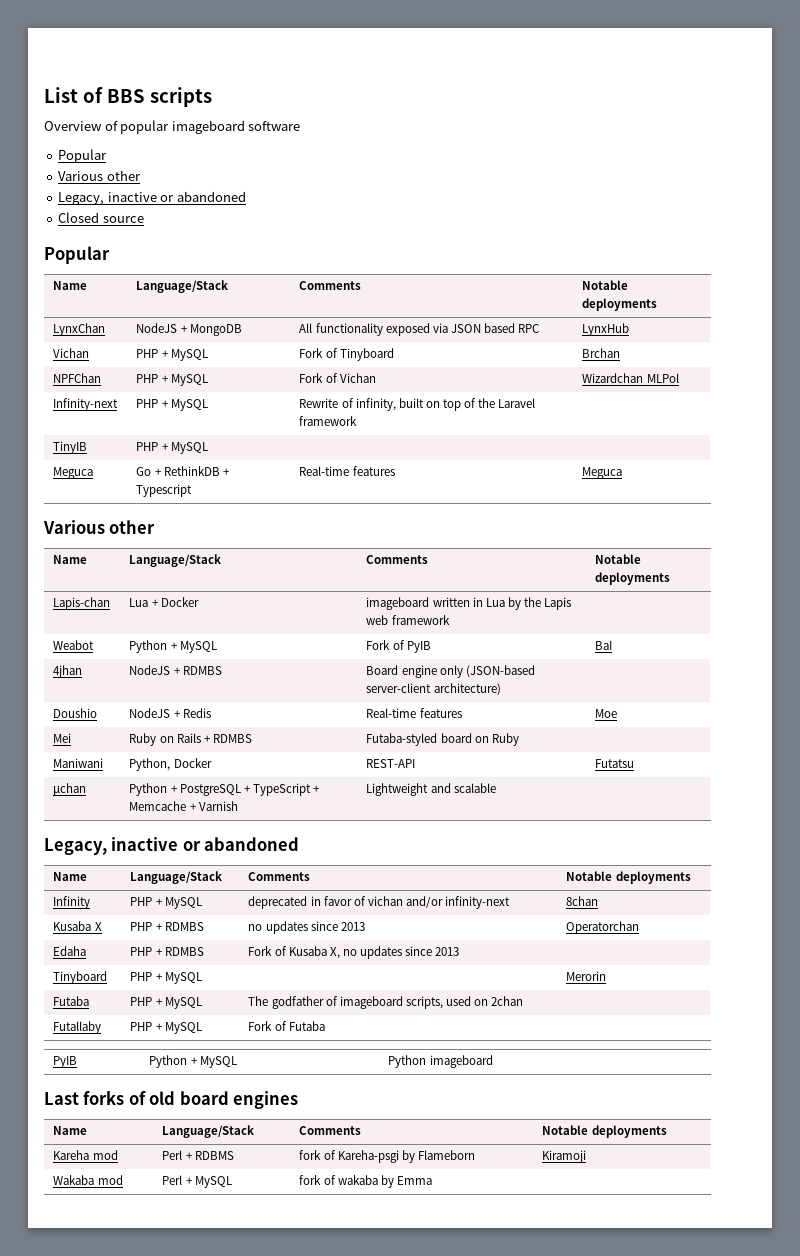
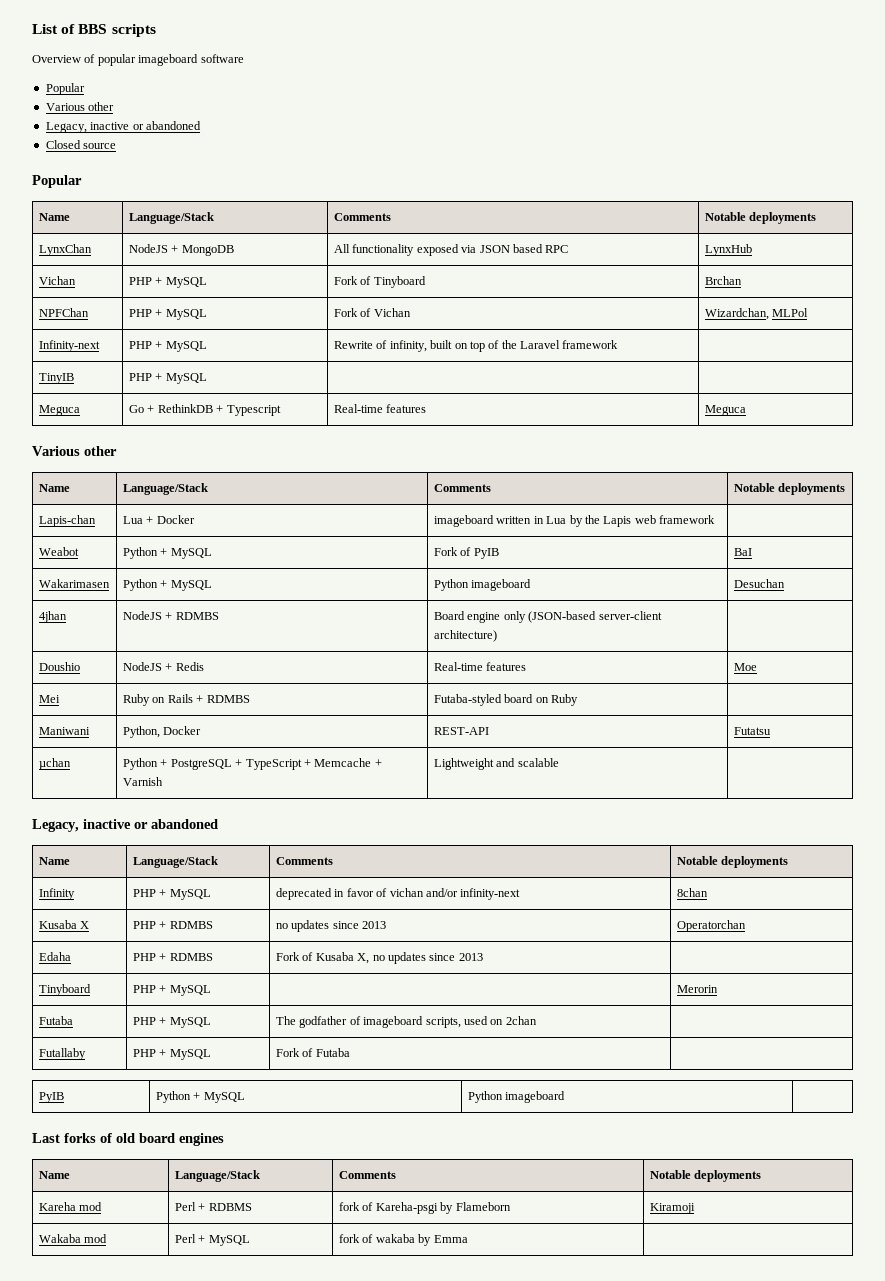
[582,373,644,383] Wizardchan -> [704,308,769,320] Wizardchan,
(613, 645) none -> [38,579,110,588] [122,579,212,591] [433,579,532,591] [733,579,785,588] // Wakarimasen | Python + MySQL | Python imageboard | Desuchan

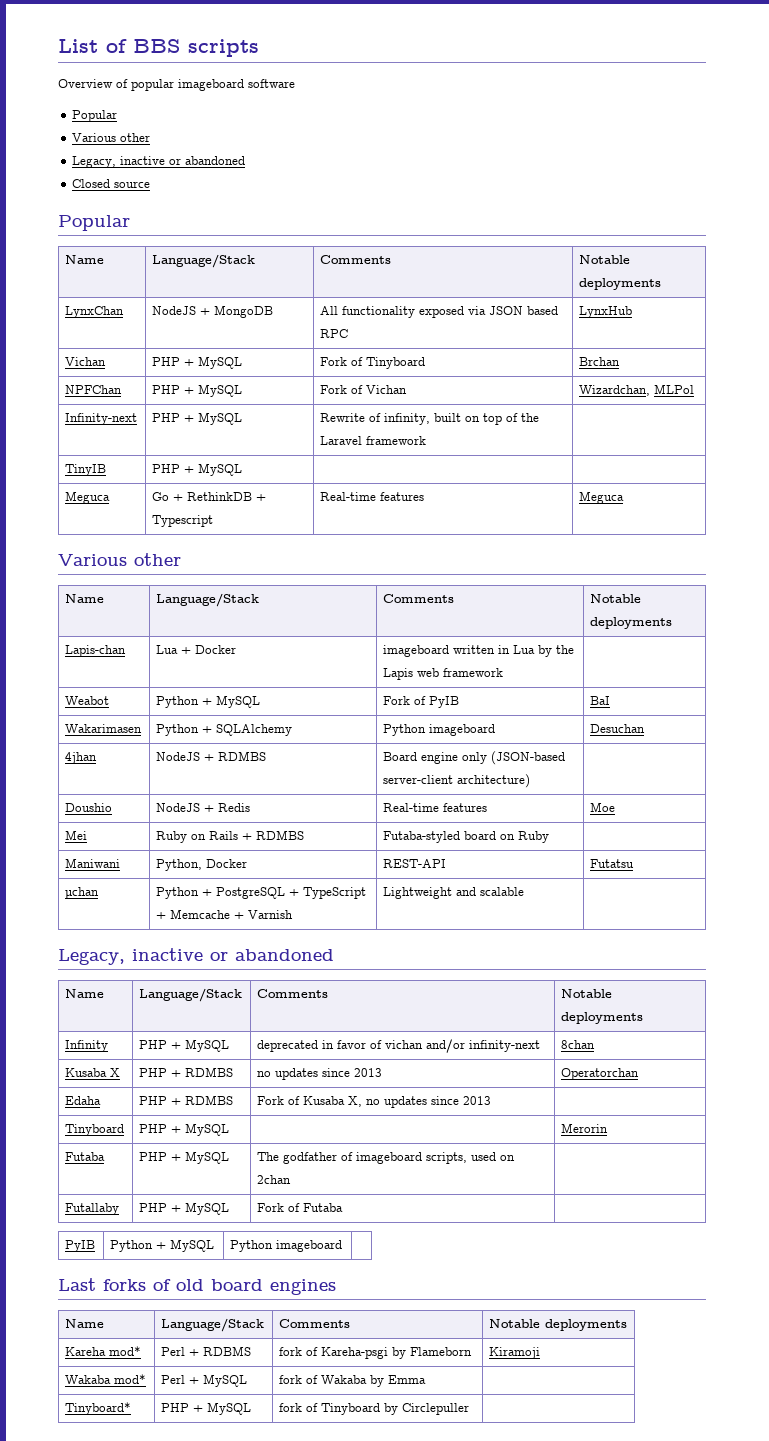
[170,580,212,591] MySQL -> [216,724,293,736] SQLAlchemy
[79,1202,103,1211] mod -> [109,1346,142,1356] mod*
[84,1234,108,1243] mod -> [114,1374,147,1384] mod*
[375,1234,415,1243] wakaba -> [321,1375,368,1384] Wakaba
(468, 1239) none -> [65,1402,132,1415] [161,1402,252,1415] [279,1403,470,1415] // Tinyboard* | PHP + MySQL | fork of Tinyboard by Circlepuller |

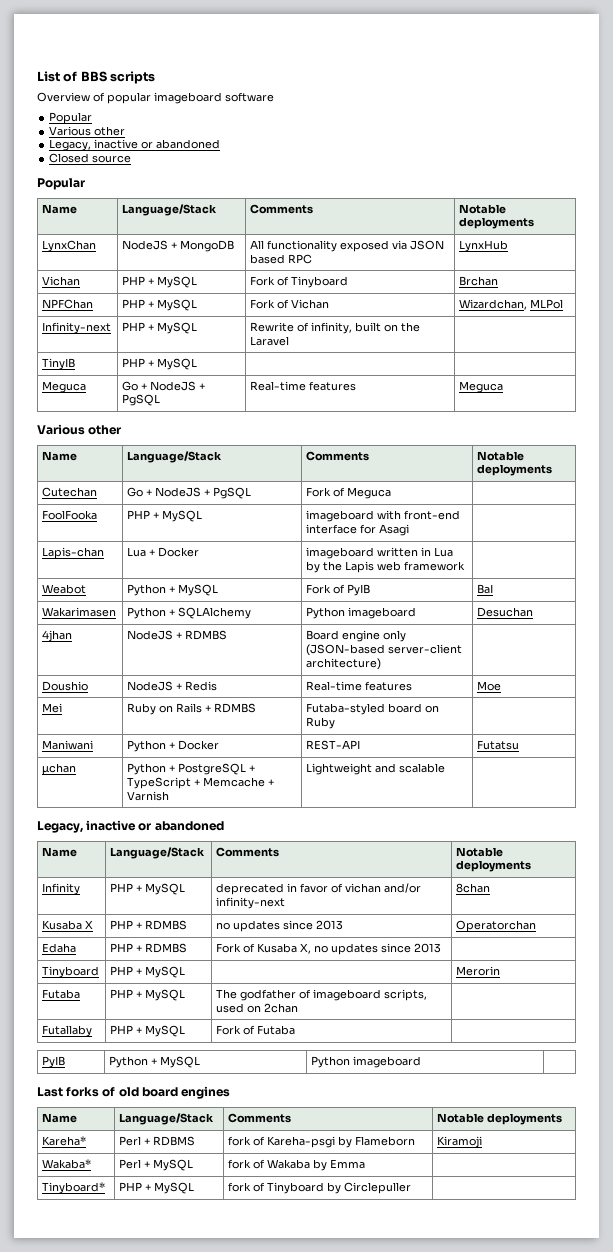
[483,413,519,425] top of -> (399, 328) none
[366,436,427,445] framework -> (290, 341) none
[187,492,267,501] [152,515,214,527] RethinkDB + Typescript -> [150,381,206,391] [122,394,161,406] NodeJS + PgSQL
(673, 623) none -> [42,487,98,497] [127,487,252,499] [306,487,392,499] [42,510,98,520] [127,510,203,522] [306,510,461,522] [306,524,410,536] // Cutechan | Go + NodeJS + PgSQL | Fork of Meguca | // FoolFooka | PHP + MySQL | imageboard with front-end interface for Asagi |
[156,859,203,871] Python, -> [127,740,176,752] Python +
[65,1346,142,1356] Kareha mod* -> [42,1136,87,1146] Kareha*
[65,1374,147,1384] Wakaba mod* -> [42,1159,92,1169] Wakaba*

